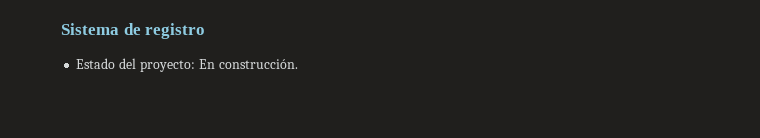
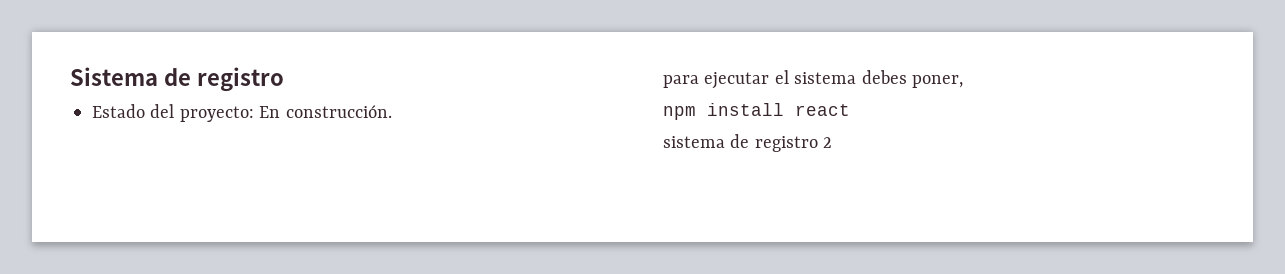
(298, 64) none -> [663,70,963,89] [663,103,850,120] [663,134,833,152] // para ejecutar el sistema debes poner, // npm install react // sistema de registro 2

